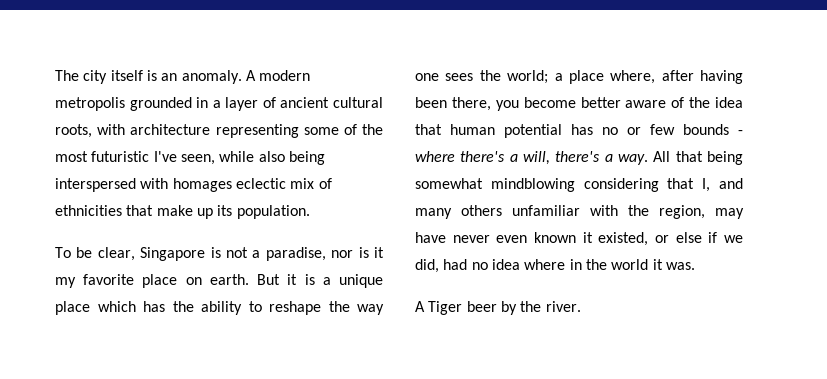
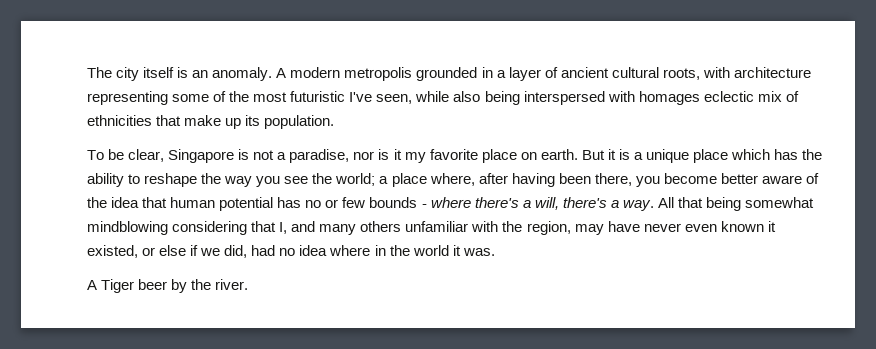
[415,73,474,81] one sees -> [256,176,309,187] you see

